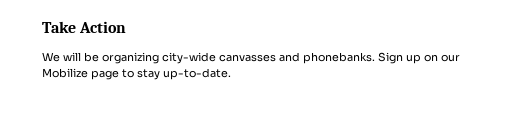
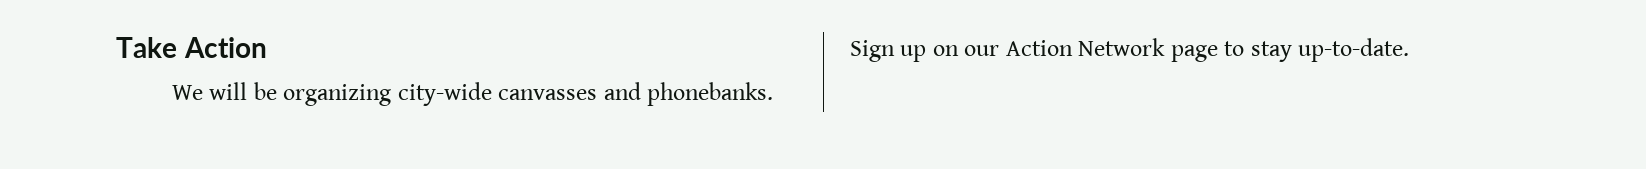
[42,68,88,78] Mobilize -> [1005,38,1166,56] Action Network

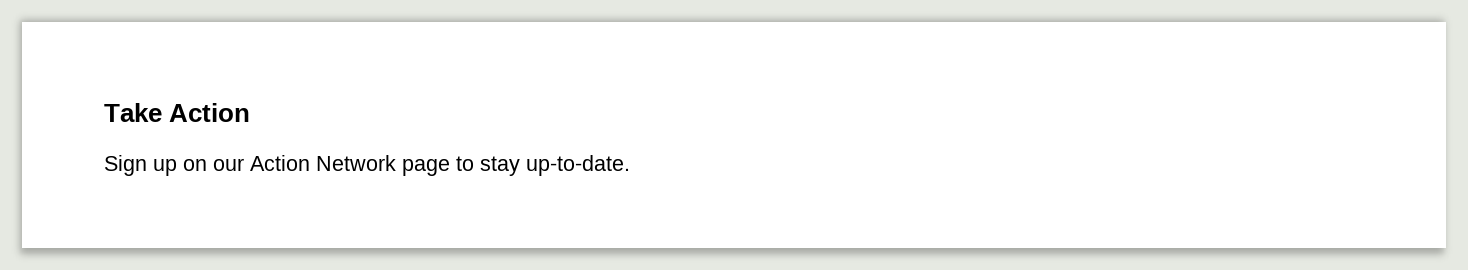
[171,82,774,106] We will be organizing city-wide canvasses and phonebanks. -> (251, 112) none

